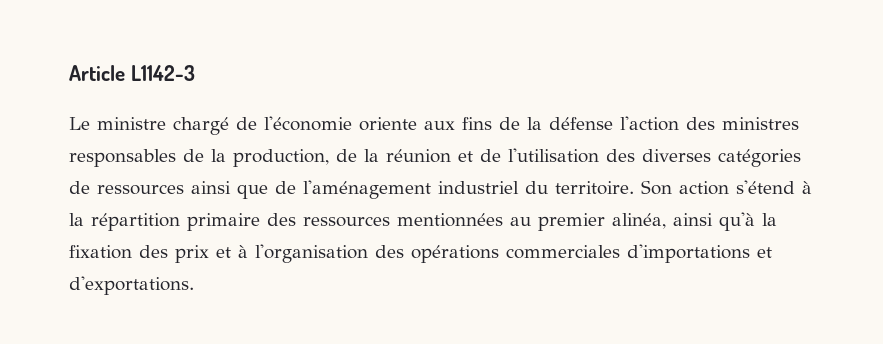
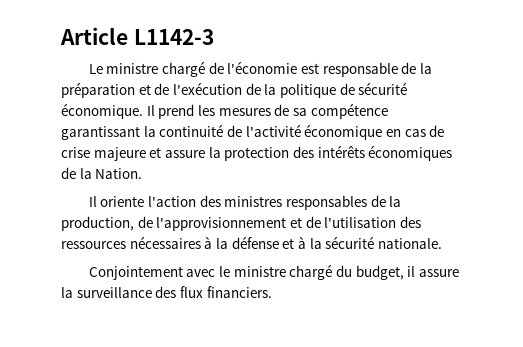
[359,117,613,131] oriente aux fins de la défense -> [301,62,432,77] [61,82,408,98] [61,103,388,119] [61,124,445,140] [61,145,453,161] [61,167,143,179] [88,196,145,207] est responsable de la préparation et de l'exécution de la politique de sécurité économique. Il prend les mesures de sa compétence garantissant la continuité de l'activité économique en cas de crise majeure et assure la protection des intérêts économiques de la Nation. // Il oriente
[364,149,451,163] la réunion -> [156,217,287,231] l'approvisionnement
[642,149,801,167] [69,180,812,199] [69,212,777,231] [69,244,772,263] [69,276,194,295] diverses catégories de ressources ainsi que de l'aménagement industriel du territoire. Son action s'étend à la répartition primaire des ressources mentionnées au premier alinéa, ainsi qu'à la fixation des prix et à l'organisation des opérations commerciales d'importations et d'exportations. -> [61,236,442,249] [88,264,459,280] [61,286,272,298] ressources nécessaires à la défense et à la sécurité nationale. // Conjointement avec le ministre chargé du budget, il assure la surveillance des flux financiers.

